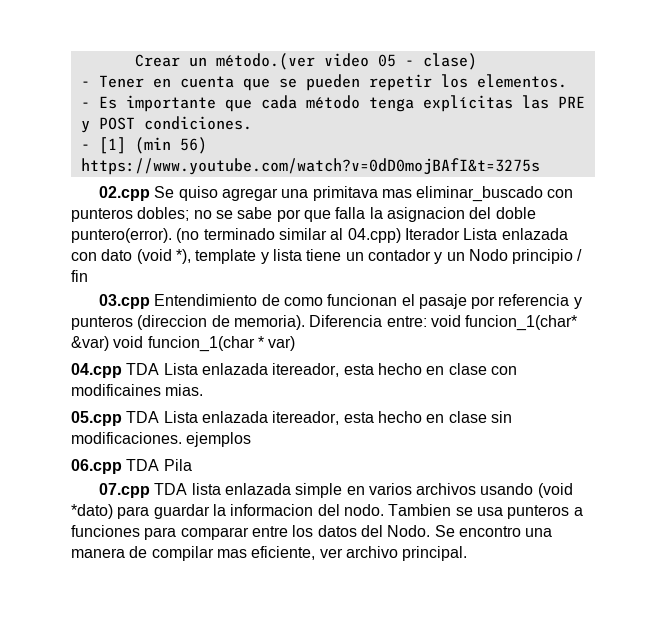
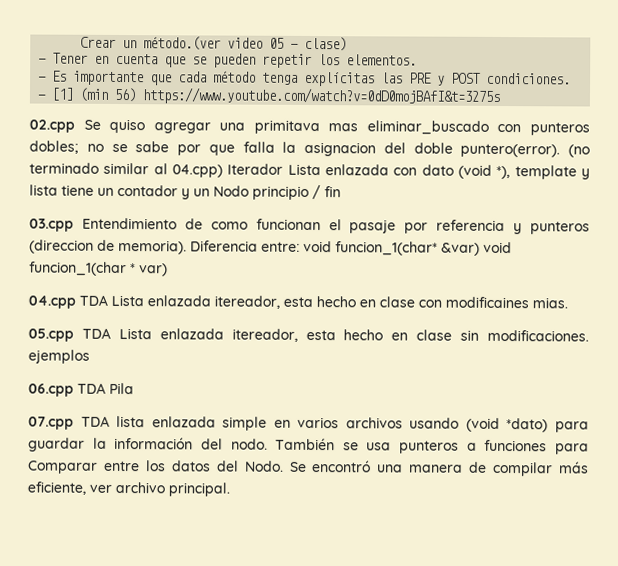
[230,504,314,516] informacion -> [114,436,194,450] información
[388,504,452,516] Tambien -> [275,437,336,451] También
[180,527,249,540] comparar -> [27,460,98,474] Comparar
[458,526,521,537] encontro -> [312,460,372,473] encontró
[216,549,247,558] mas -> [559,461,590,474] más

